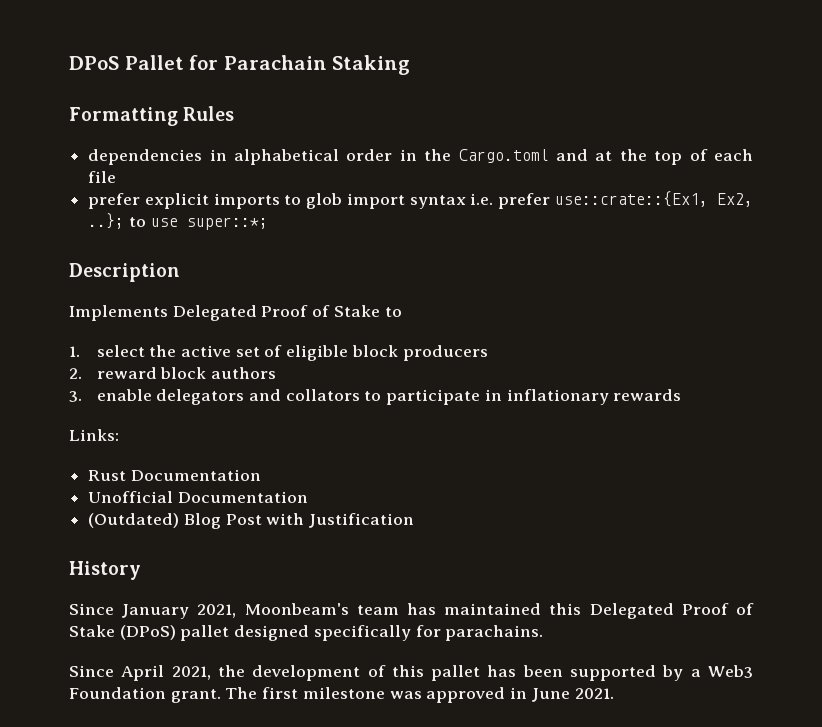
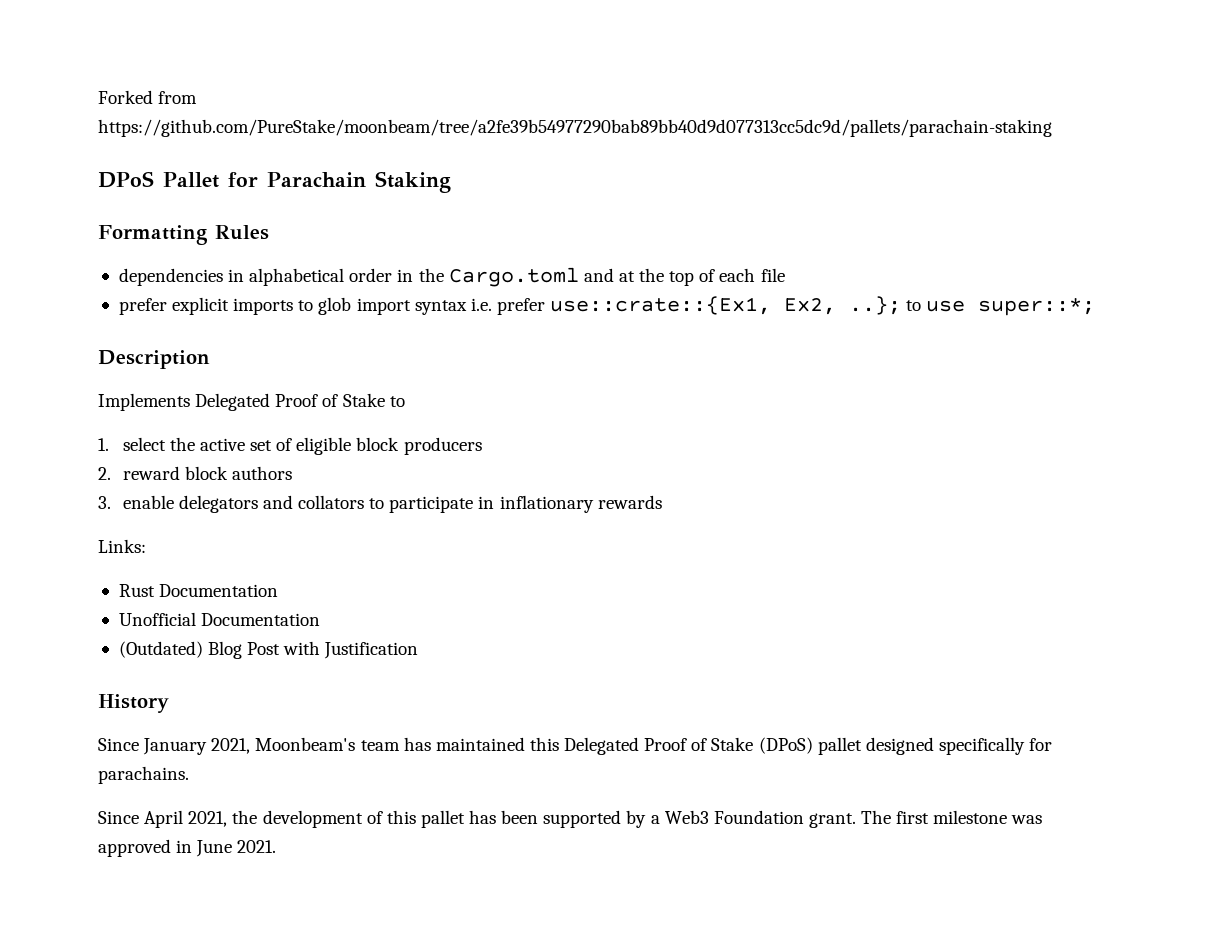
(69, 63) none -> [98,90,198,104] [98,119,1052,137] Forked from https://github.com/PureStake/moonbeam/tree/a2fe39b54977290bab89bb40d9d077313cc5dc9d/pallets/parachain-staking //

